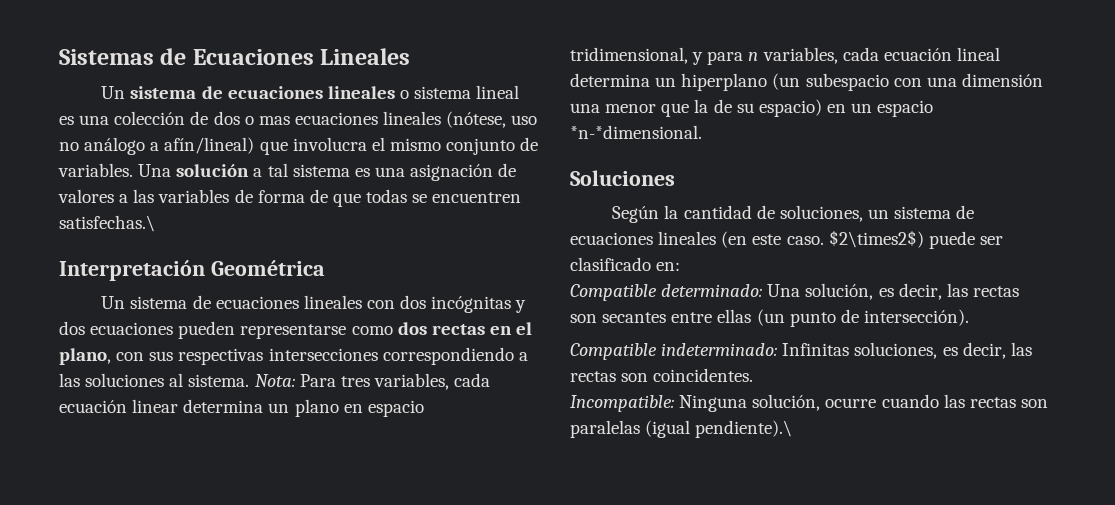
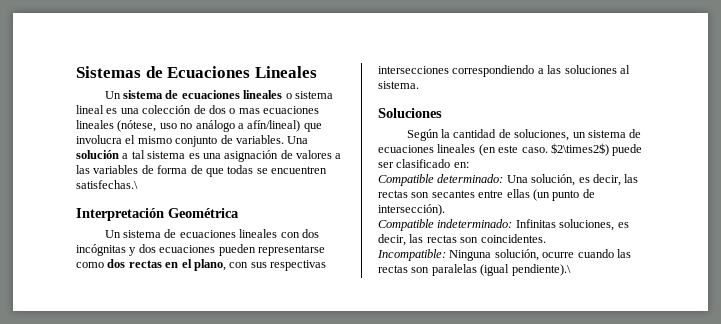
[254,373,491,390] [59,399,424,417] [570,47,1000,65] [570,73,1043,91] [570,99,934,117] [570,125,702,139] Nota: Para tres variables, cada ecuación linear determina un plano en espacio tridimensional, y para n variables, cada ecuación lineal determina un hiperplano (un subespacio con una dimensión una menor que la de su espacio) en un espacio *n-*dimensional. -> (419, 85) none

